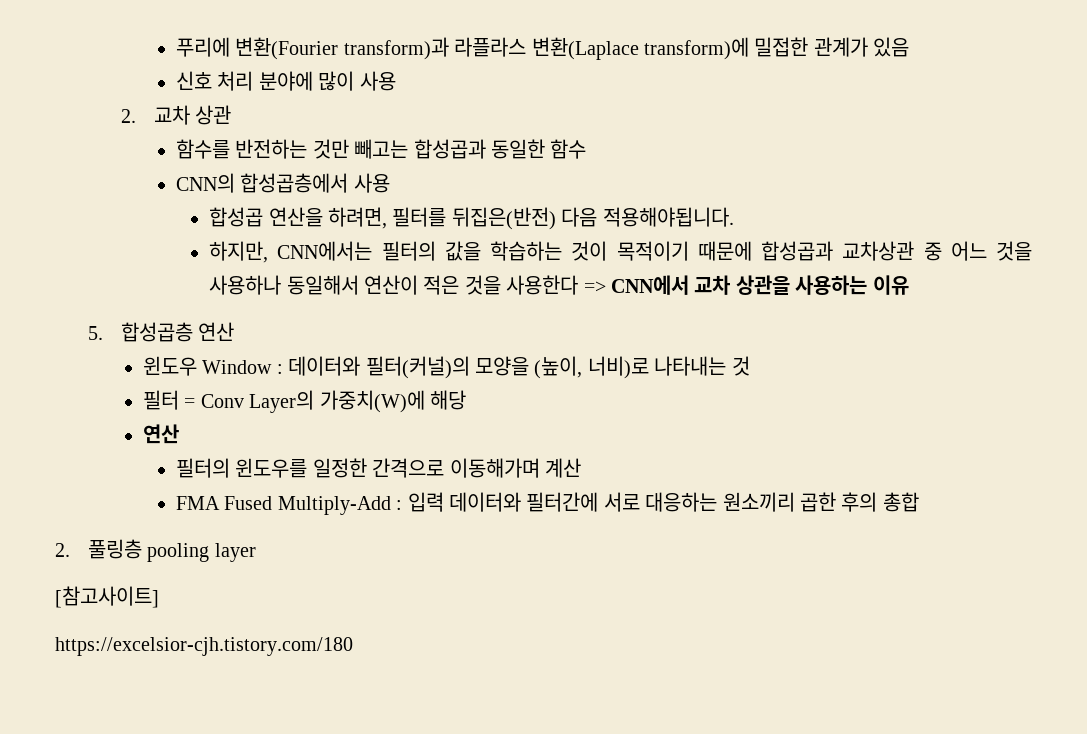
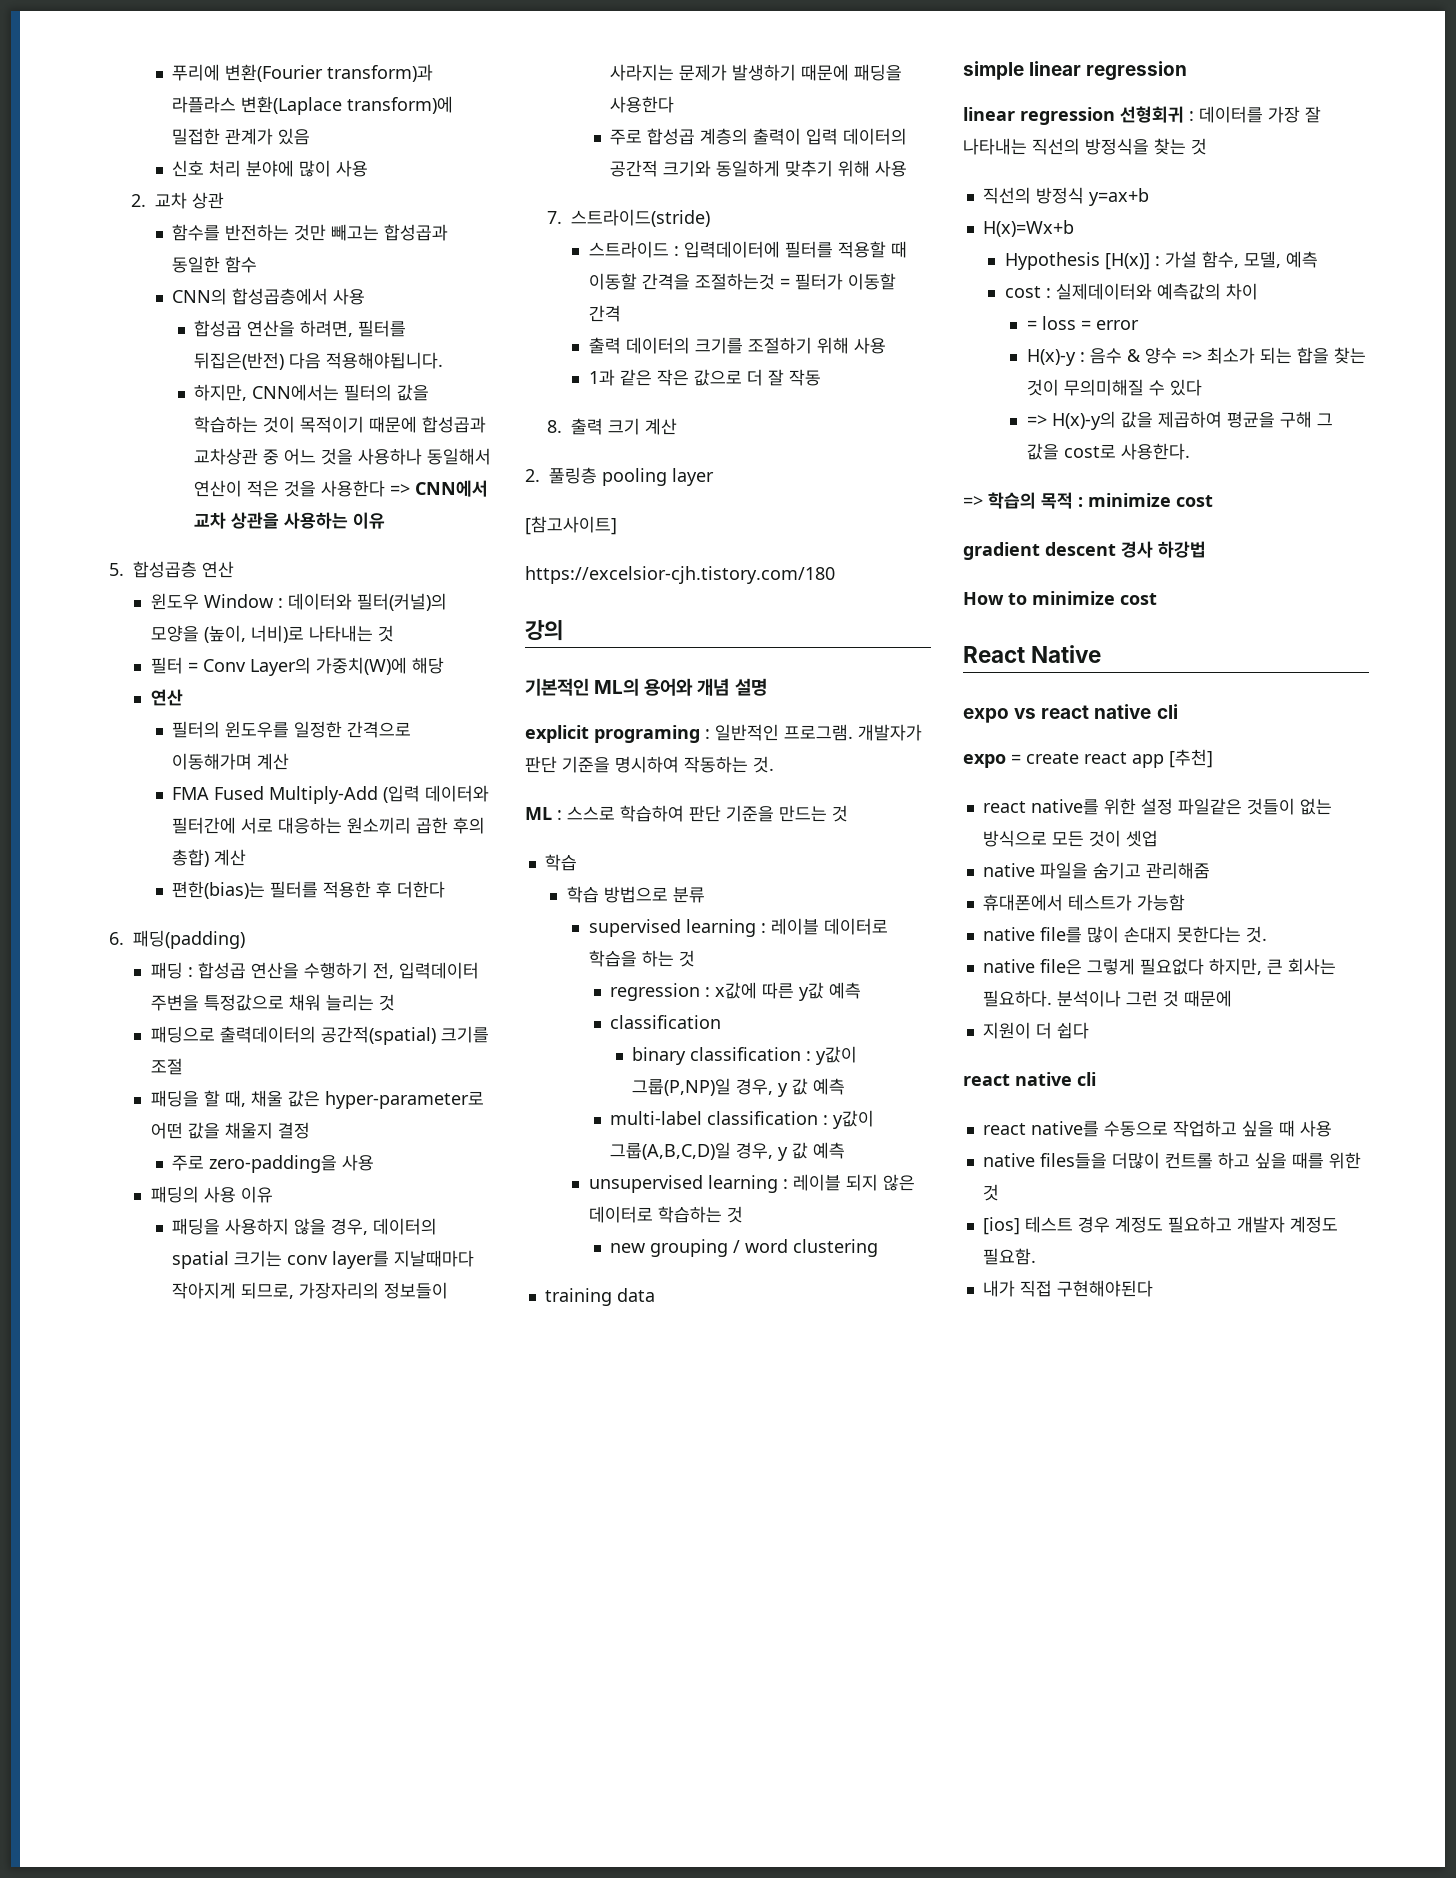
[396,492,444,512] : 입력 -> [383,785,421,803] (입력
[882,492,919,512] 총합 -> [172,849,247,867] [172,881,446,899] [108,930,245,949] [150,962,479,979] [150,994,395,1011] [150,1026,489,1045] [150,1058,183,1075] [150,1090,484,1109] [150,1122,310,1139] [172,1154,375,1173] [150,1186,273,1203] [172,1218,438,1235] [172,1250,475,1269] [172,1282,449,1299] [610,64,903,81] [610,96,675,113] [610,128,908,145] [610,160,908,177] [546,209,710,227] [588,241,907,258] [588,273,896,290] [588,305,621,322] [588,337,886,354] [588,369,821,386] [546,418,677,435] 총합) 계산 // 편한(bias)는 필터를 적용한 후 더한다 // 6. 패딩(padding) // 패딩 : 합성곱 연산을 수행하기 전, 입력데이터 주변을 특정값으로 채워 늘리는 것 // 패딩으로 출력데이터의 공간적(spatial) 크기를 조절 // 패딩을 할 때, 채울 값은 hyper-parameter로 어떤 값을 채울지 결정 // 주로 zero-padding을 사용 // 패딩의 사용 이유 // 패딩을 사용하지 않을 경우, 데이터의 spatial 크기는 conv layer를 지날때마다 작아지게 되므로, 가장자리의 정보들이 사라지는 문제가 발생하기 때문에 패딩을 사용한다 // 주로 합성곱 계층의 출력이 입력 데이터의 공간적 크기와 동일하게 맞추기 위해 사용 // 7. 스트라이드(stride) // 스트라이드 : 입력데이터에 필터를 적용할 때 이동할 간격을 조절하는것 = 필터가 이동할 간격 // 출력 데이터의 크기를 조절하기 위해 사용 // 1과 같은 작은 값으로 더 잘 작동 // 8. 출력 크기 계산
(353, 646) none -> [525,620,563,641] [525,678,767,696] [525,724,922,743] [525,756,774,773] [525,805,848,822] [544,854,577,871] [566,886,705,903] [588,918,888,937] [588,950,695,967] [610,982,862,1001] [610,1015,722,1029] [632,1046,858,1065] [632,1078,846,1097] [610,1110,875,1129] [610,1142,846,1161] [588,1174,915,1193] [588,1206,743,1223] [610,1239,879,1257] [544,1288,655,1306] [963,61,1188,81] [963,106,1321,125] [963,138,1207,155] [982,187,1149,206] [982,220,1074,237] [1004,251,1318,270] [1004,283,1258,300] [1026,316,1139,330] [1026,347,1366,366] [1026,379,1202,396] [1026,411,1333,430] [1026,443,1190,460] [963,492,1213,509] [963,541,1206,560] [963,591,1157,605] [963,645,1102,663] [963,704,1178,723] [963,749,1213,768] [982,798,1332,815] [982,830,1158,847] [982,862,1210,879] [982,894,1185,911] [982,926,1267,943] [982,958,1336,975] [982,990,1232,1007] [982,1022,1089,1039] [963,1072,1096,1086] [982,1120,1332,1137] [982,1152,1361,1169] [982,1184,999,1201] [982,1216,1338,1235] [982,1248,1036,1265] [982,1280,1153,1297] // 강의 // 기본적인 ML의 용어와 개념 설명 // explicit programing : 일반적인 프로그램. 개발자가 판단 기준을 명시하여 작동하는 것. // ML : 스스로 학습하여 판단 기준을 만드는 것 // 학습 // 학습 방법으로 분류 // supervised learning : 레이블 데이터로 학습을 하는 것 // regression : x값에 따른 y값 예측 // classification // binary classification : y값이 그룹(P,NP)일 경우, y 값 예측 // multi-label classification : y값이 그룹(A,B,C,D)일 경우, y 값 예측 // unsupervised learning : 레이블 되지 않은 데이터로 학습하는 것 // new grouping / word clustering // training data // simple linear regression // linear regression 선형회귀 : 데이터를 가장 잘 나타내는 직선의 방정식을 찾는 것 // 직선의 방정식 y=ax+b // H(x)=Wx+b // Hypothesis [H(x)] : 가설 함수, 모델, 예측 // cost : 실제데이터와 예측값의 차이 // = loss = error // H(x)-y : 음수 & 양수 => 최소가 되는 합을 찾는 것이 무의미해질 수 있다 // => H(x)-y의 값을 제곱하여 평균을 구해 그 값을 cost로 사용한다. // => 학습의 목적 : minimize cost // gradient descent 경사 하강법 // How to minimize cost // React Native // expo vs react native cli // expo = create react app [추천] // react native를 위한 설정 파일같은 것들이 없는 방식으로 모든 것이 셋업 // native 파일을 숨기고 관리해줌 // 휴대폰에서 테스트가 가능함 // native file를 많이 손대지 못한다는 것. // native file은 그렇게 필요없다 하지만, 큰 회사는 필요하다. 분석이나 그런 것 때문에 // 지원이 더 쉽다 // react native cli // react native를 수동으로 작업하고 싶을 때 사용 // native files들을 더많이 컨트롤 하고 싶을 때를 위한 것 // [ios] 테스트 경우 계정도 필요하고 개발자 계정도 필요함. // 내가 직접 구현해야된다

